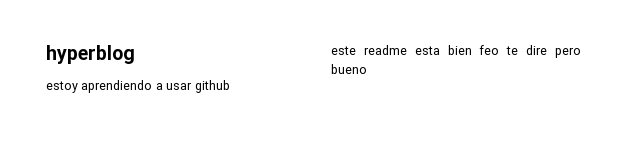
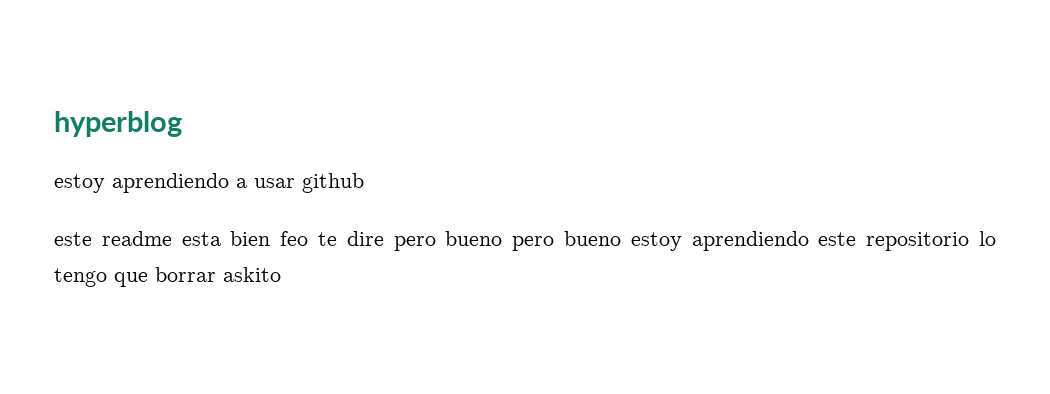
(367, 69) none -> [512,231,996,251] [54,267,281,287] pero bueno estoy aprendiendo este repositorio lo tengo que borrar askito

